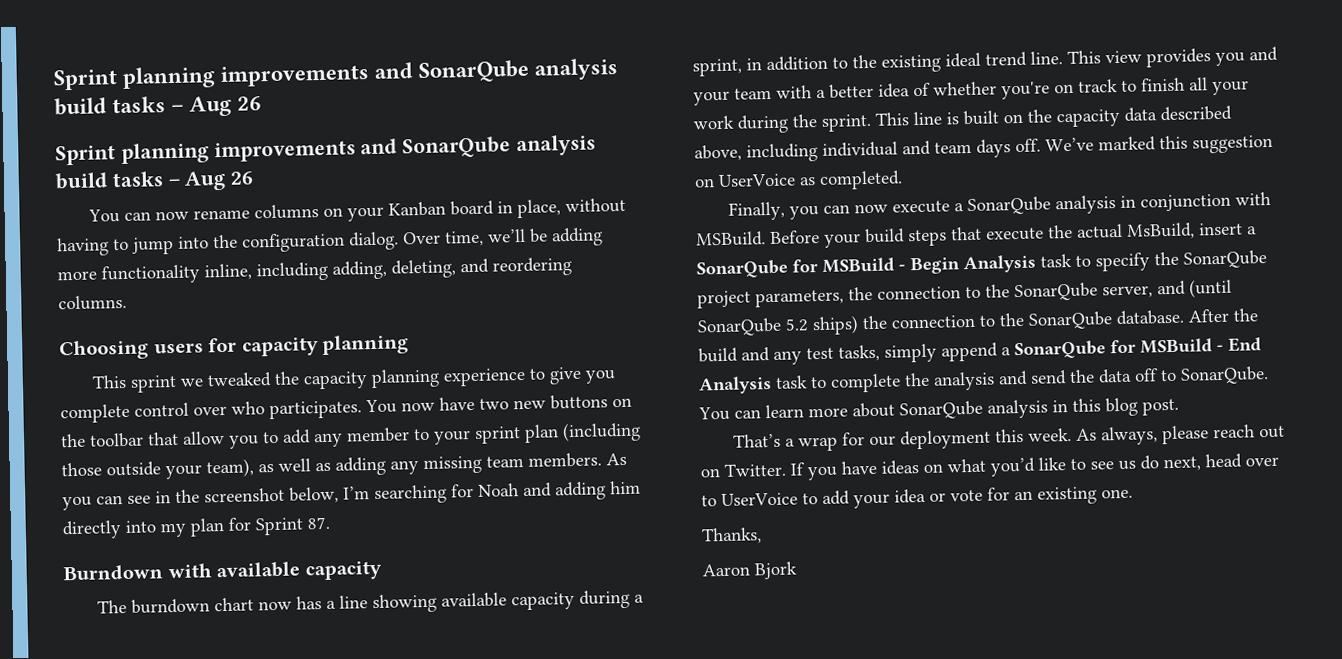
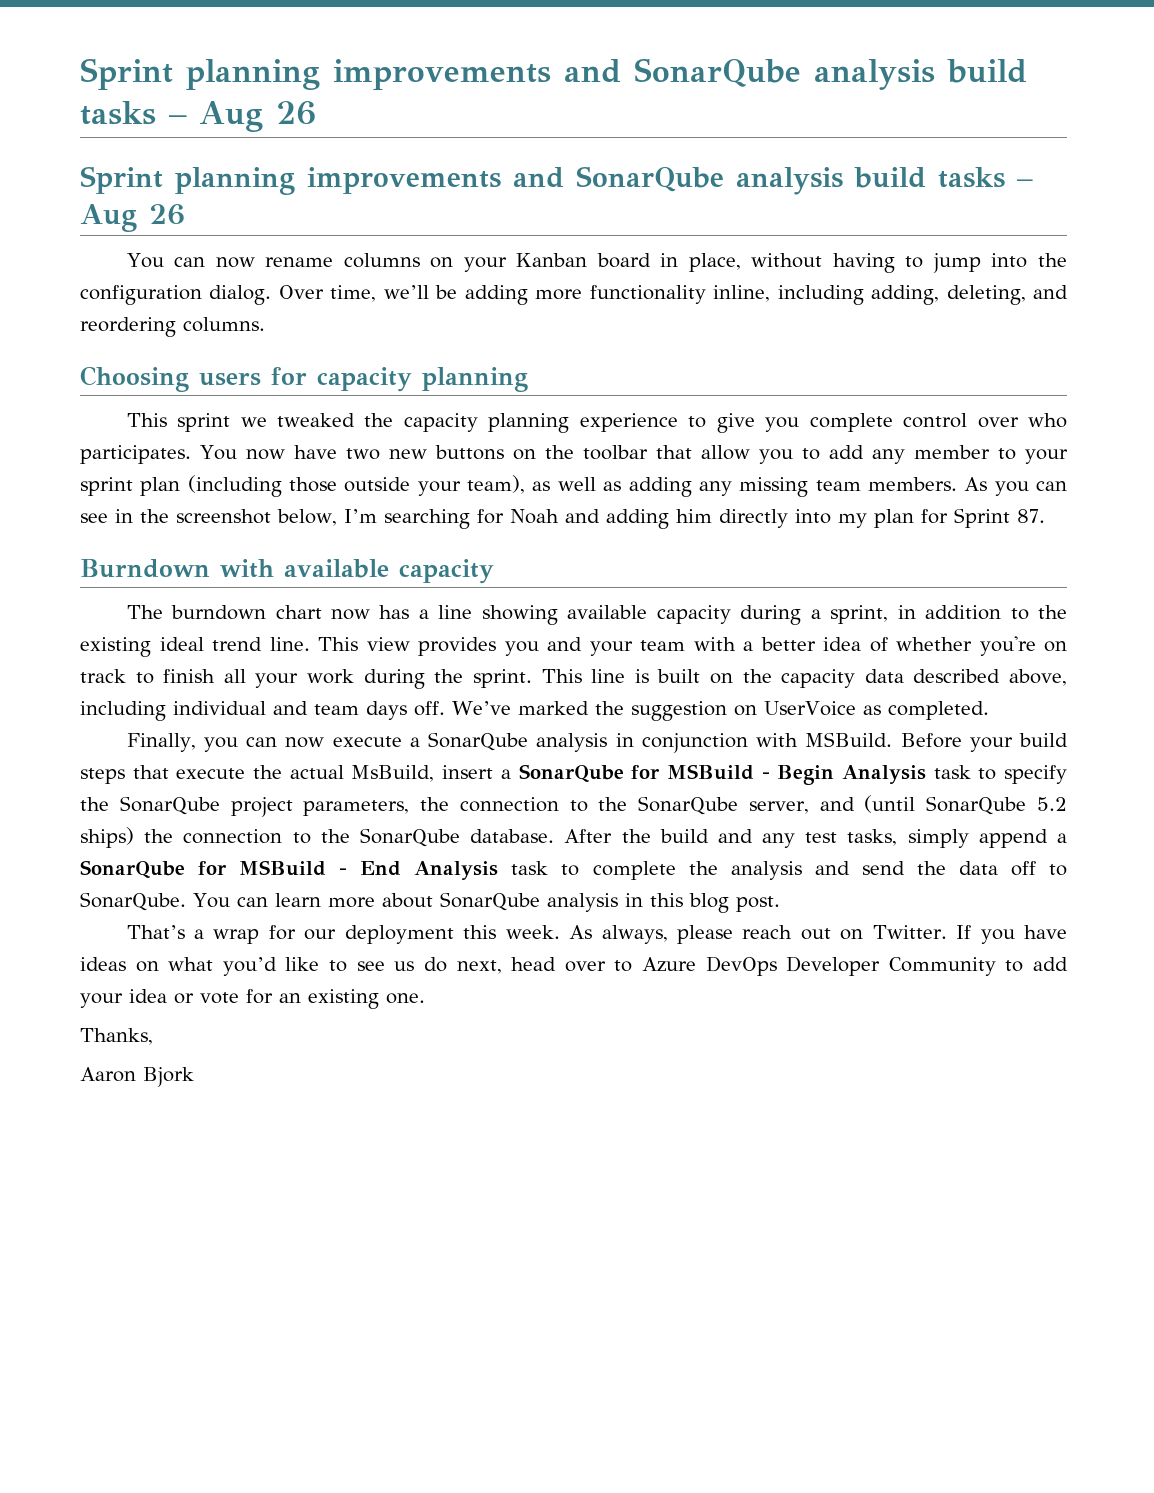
[1159,135,1188,150] this -> [594,701,624,715] the
[721,492,798,507] UserVoice -> [641,956,996,976] Azure DevOps Developer Community

